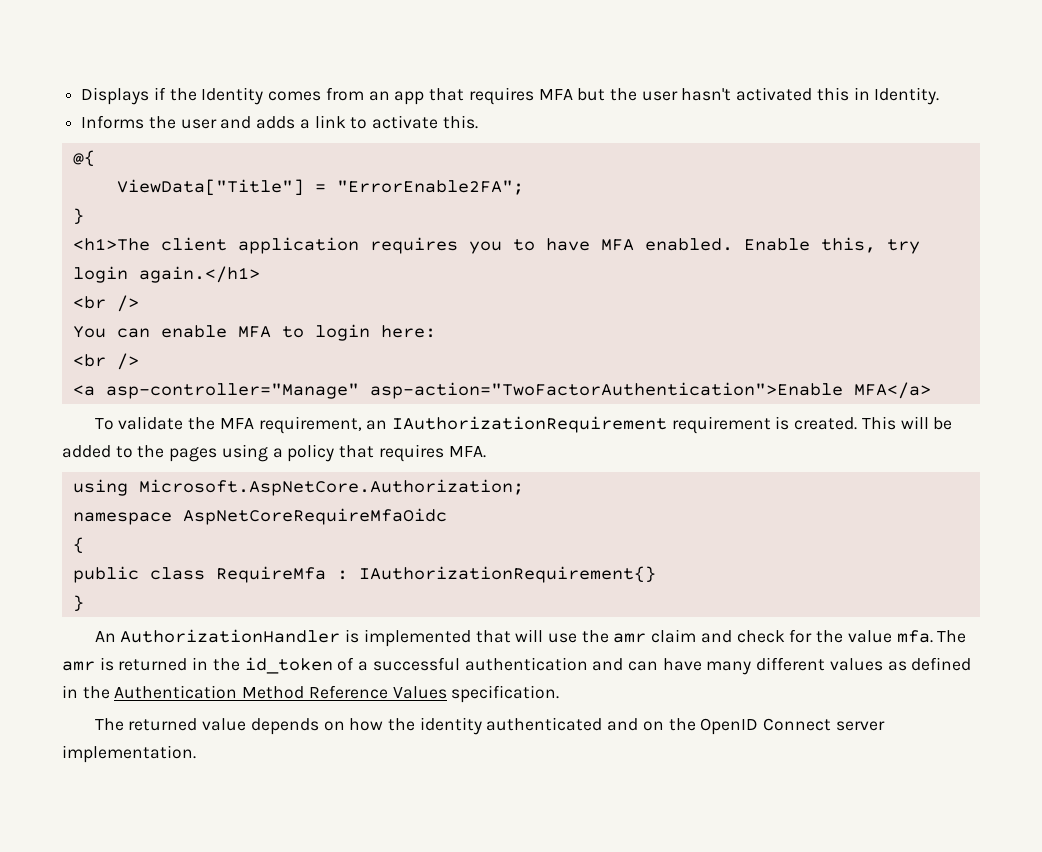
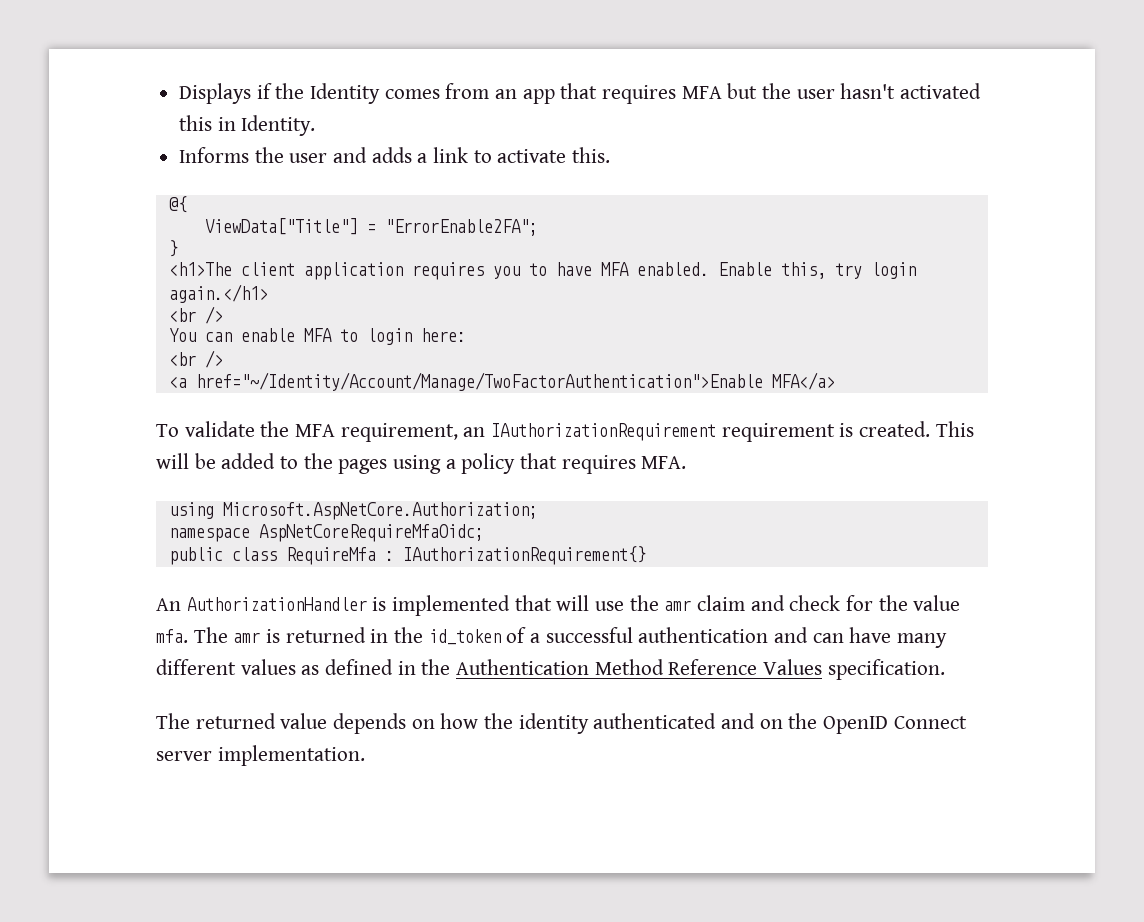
[105,382,843,399] asp-controller="Manage" asp-action="TwoFactorAuthentication">Enable -> [195,372,763,391] href="~/Identity/Account/Manage/TwoFactorAuthentication">Enable
[182,508,447,525] [72,537,84,554] AspNetCoreRequireMfaOidc // { -> [258,524,484,542] AspNetCoreRequireMfaOidc;
[72,595,84,612] // } -> (646, 555) none

